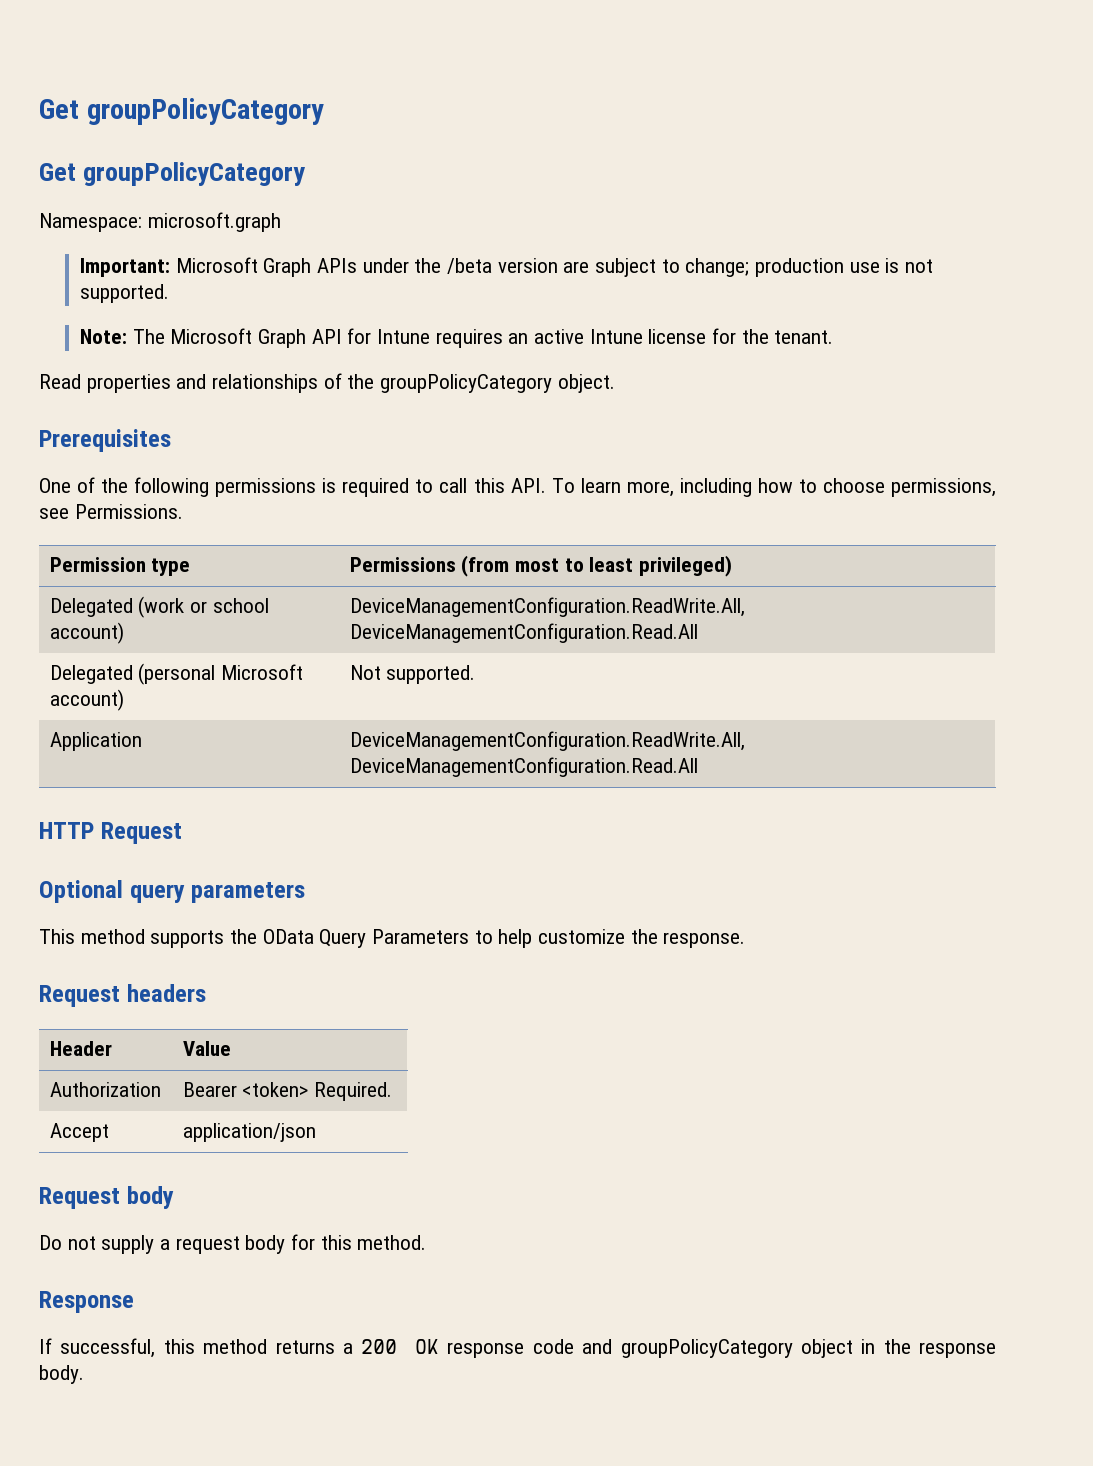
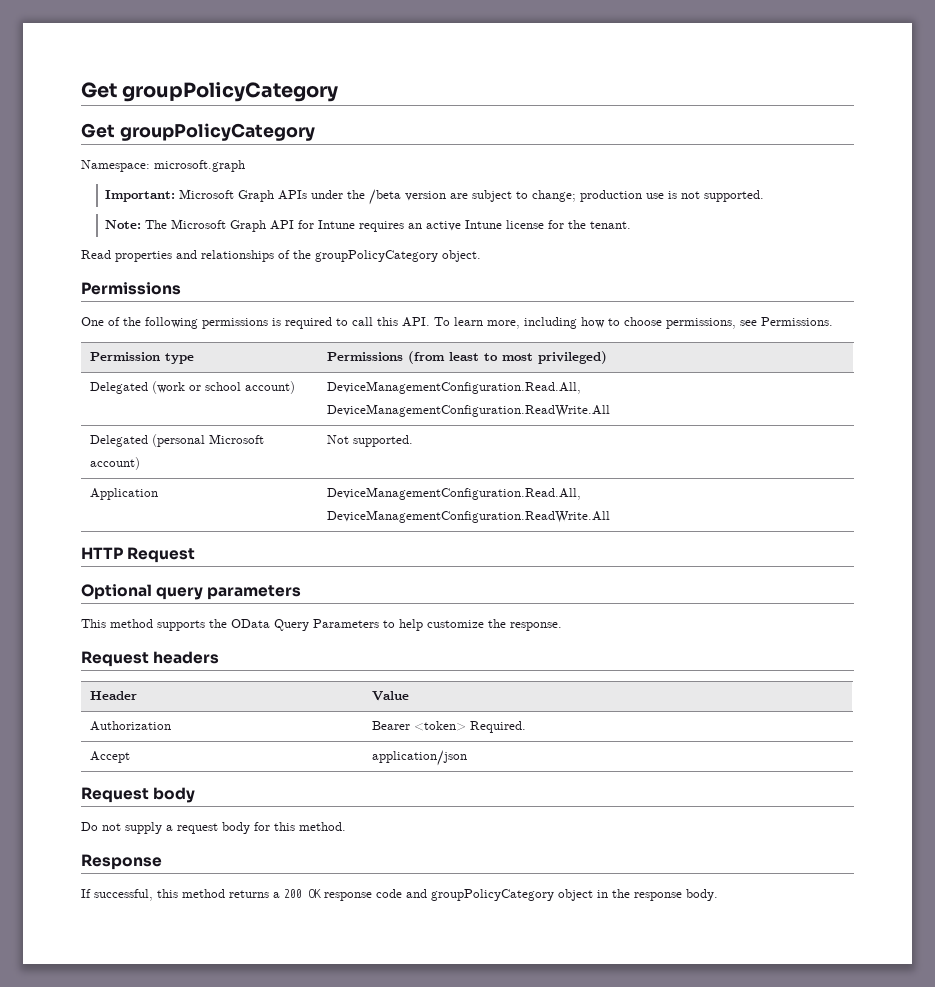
[39,429,171,452] Prerequisites -> [81,282,181,295] Permissions
[515,557,634,572] most to least -> [449,352,534,361] least to most
[349,597,745,617] [349,623,698,643] DeviceManagementConfiguration.ReadWrite.All, DeviceManagementConfiguration.Read.All -> [327,381,582,394] [327,404,611,417] DeviceManagementConfiguration.Read.All, DeviceManagementConfiguration.ReadWrite.All
[349,731,745,751] [349,757,698,777] DeviceManagementConfiguration.ReadWrite.All, DeviceManagementConfiguration.Read.All -> [327,487,582,500] [327,510,611,523] DeviceManagementConfiguration.Read.All, DeviceManagementConfiguration.ReadWrite.All

